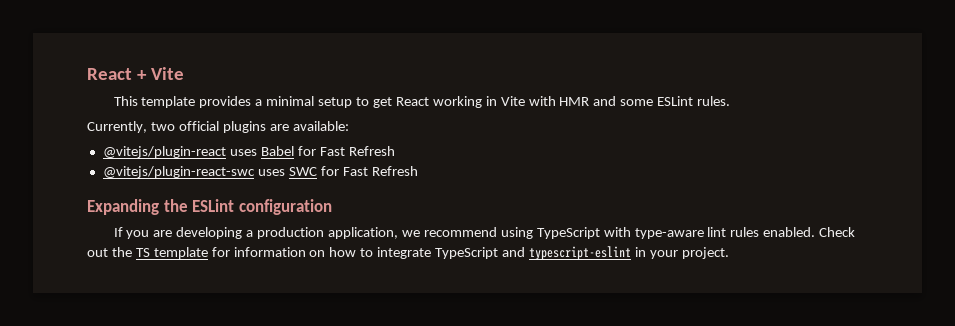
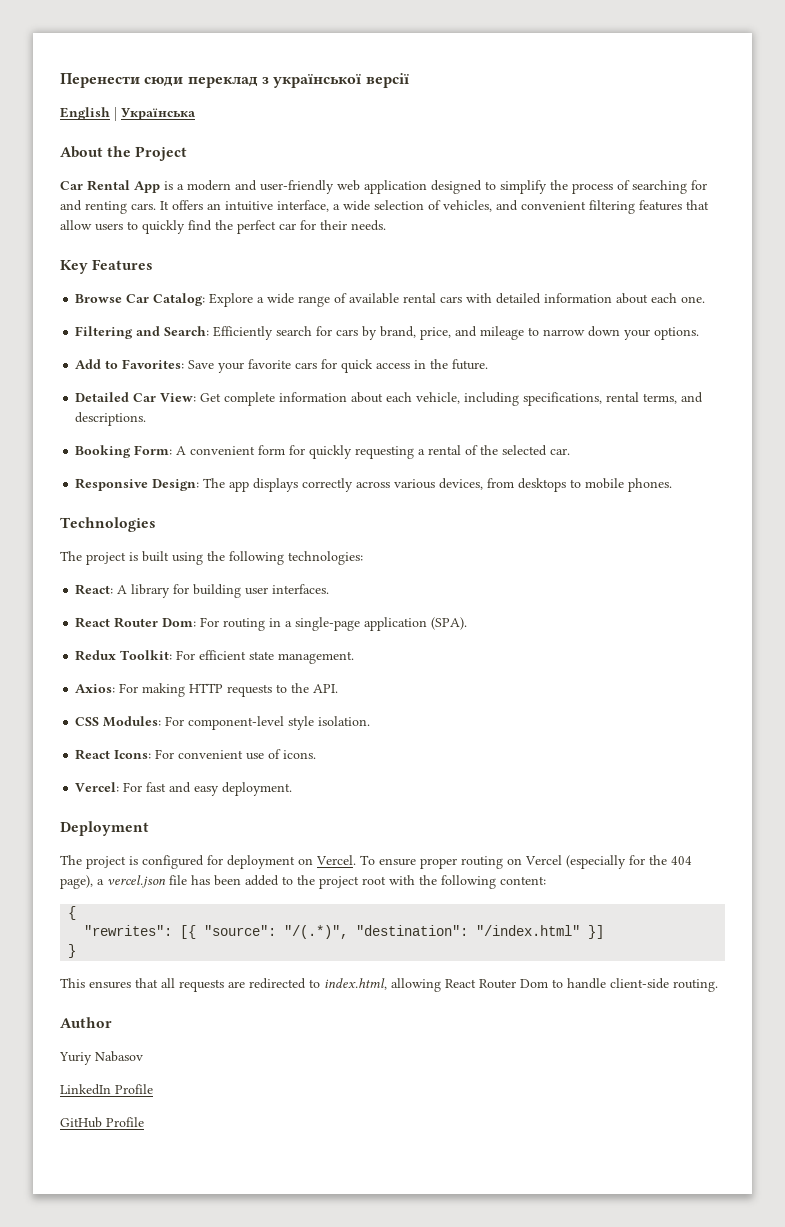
[87,67,184,80] [113,96,731,108] [87,121,349,133] [102,146,395,158] [102,166,418,178] [87,199,332,215] [113,227,856,239] [87,246,729,260] React + Vite // This template provides a minimal setup to get React working in Vite with HMR and some ESLint rules. // Currently, two official plugins are available: // @vitejs/plugin-react uses Babel for Fast Refresh // @vitejs/plugin-react-swc uses SWC for Fast Refresh // Expanding the ESLint configuration // If you are developing a production application, we recommend using TypeScript with type-aware lint rules enabled. Check out the TS template for information on how to integrate TypeScript and typescript-eslint in your project. -> [60,73,409,88] [60,107,196,121] [60,146,188,161] [60,180,707,194] [60,200,709,214] [60,220,386,234] [60,259,154,274] [75,293,706,307] [75,326,700,340] [75,359,489,373] [75,392,704,406] [75,412,147,426] [75,445,571,459] [75,478,673,492] [60,517,156,532] [60,551,363,565] [75,584,330,598] [75,617,468,631] [75,650,355,664] [75,683,339,697] [75,716,371,730] [75,749,317,760] [75,782,293,796] [60,821,149,836] [60,855,692,869] [60,875,546,889] [68,906,77,920] [84,925,605,939] [68,944,77,958] [60,978,718,992] [60,1017,112,1028] [59,1051,143,1065] [60,1084,153,1095] [60,1117,144,1128] Перенести сюди переклад з української версії // English | Українська // About the Project // Car Rental App is a modern and user-friendly web application designed to simplify the process of searching for and renting cars. It offers an intuitive interface, a wide selection of vehicles, and convenient filtering features that allow users to quickly find the perfect car for their needs. // Key Features // Browse Car Catalog: Explore a wide range of available rental cars with detailed information about each one. // Filtering and Search: Efficiently search for cars by brand, price, and mileage to narrow down your options. // Add to Favorites: Save your favorite cars for quick access in the future. // Detailed Car View: Get complete information about each vehicle, including specifications, rental terms, and descriptions. // Booking Form: A convenient form for quickly requesting a rental of the selected car. // Responsive Design: The app displays correctly across various devices, from desktops to mobile phones. // Technologies // The project is built using the following technologies: // React: A library for building user interfaces. // React Router Dom: For routing in a single-page application (SPA). // Redux Toolkit: For efficient state management. // Axios: For making HTTP requests to the API. // CSS Modules: For component-level style isolation. // React Icons: For convenient use of icons. // Vercel: For fast and easy deployment. // Deployment // The project is configured for deployment on Vercel. To ensure proper routing on Vercel (especially for the 404 page), a vercel.json file has been added to the project root with the following content: // { // "rewrites": [{ "source": "/(.*)", "destination": "/index.html" }] // } // This ensures that all requests are redirected to index.html, allowing React Router Dom to handle client-side routing. // Author // Yuriy Nabasov // LinkedIn Profile // GitHub Profile

